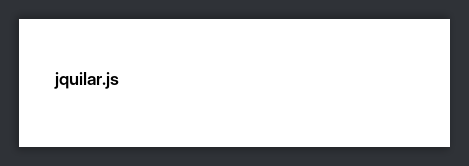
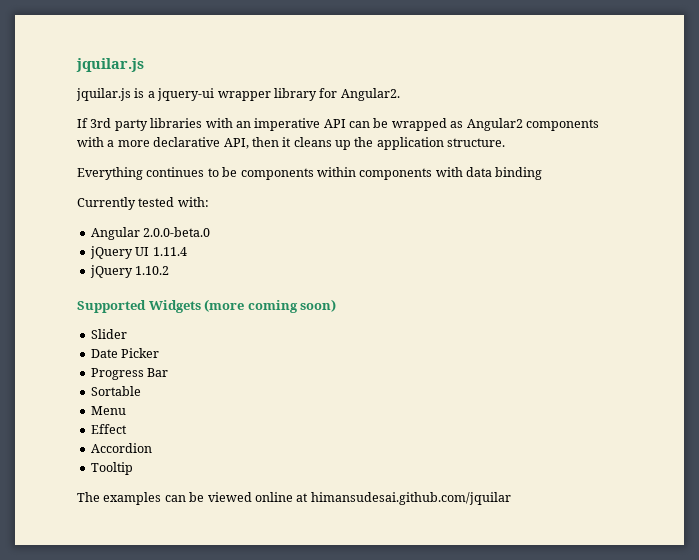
[54,72,119,89] jquilar.js -> [76,58,144,72] [76,88,400,101] [77,118,599,131] [77,137,506,150] [77,167,543,180] [77,197,209,210] [90,227,211,240] [89,246,187,259] [89,265,170,278] [77,299,337,313] [90,329,127,339] [90,348,160,358] [90,368,169,380] [90,386,141,396] [90,406,126,415] [90,424,127,434] [90,443,152,453] [90,462,133,475] [77,492,511,505] jquilar.js // jquilar.js is a jquery-ui wrapper library for Angular2. // If 3rd party libraries with an imperative API can be wrapped as Angular2 components with a more declarative API, then it cleans up the application structure. // Everything continues to be components within components with data binding // Currently tested with: // Angular 2.0.0-beta.0 // jQuery UI 1.11.4 // jQuery 1.10.2 // Supported Widgets (more coming soon) // Slider // Date Picker // Progress Bar // Sortable // Menu // Effect // Accordion // Tooltip // The examples can be viewed online at himansudesai.github.com/jquilar

